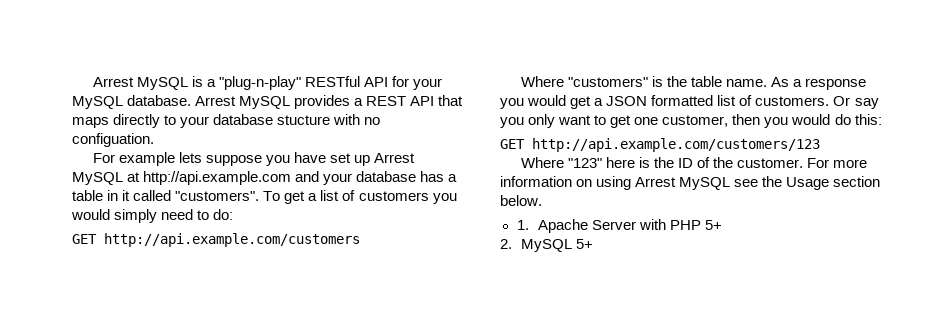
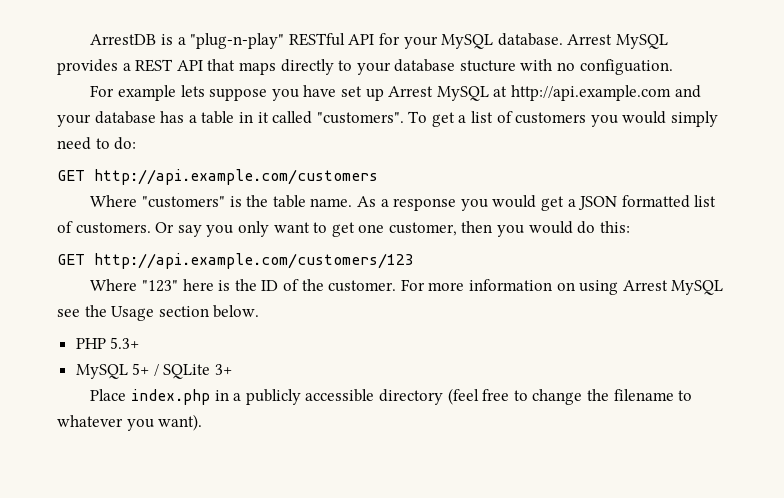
[92,77,188,90] Arrest MySQL -> [90,34,157,45] ArrestDB
[516,219,722,233] [500,239,594,252] 1. Apache Server with PHP 5+ // 2. MySQL 5+ -> [75,337,140,349] [75,363,233,379] [90,388,693,405] [57,414,203,431] PHP 5.3+ // MySQL 5+ / SQLite 3+ // Place index.php in a publicly accessible directory (feel free to change the filename to whatever you want).

